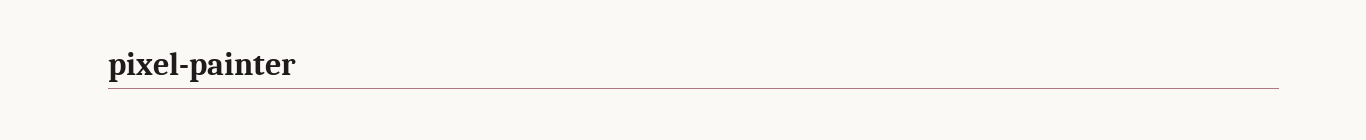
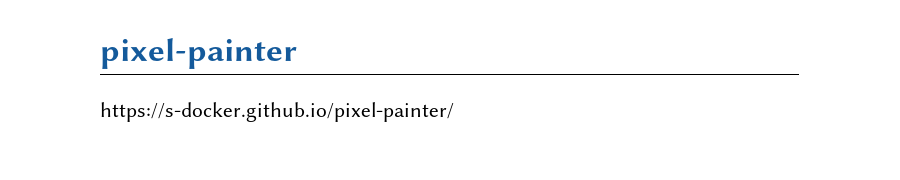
(296, 67) none -> [100,102,454,122] // https://s-docker.github.io/pixel-painter/

